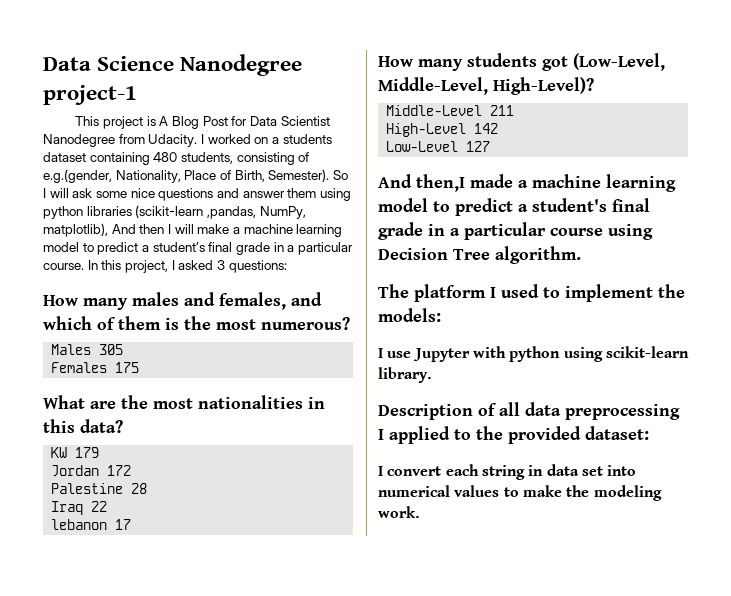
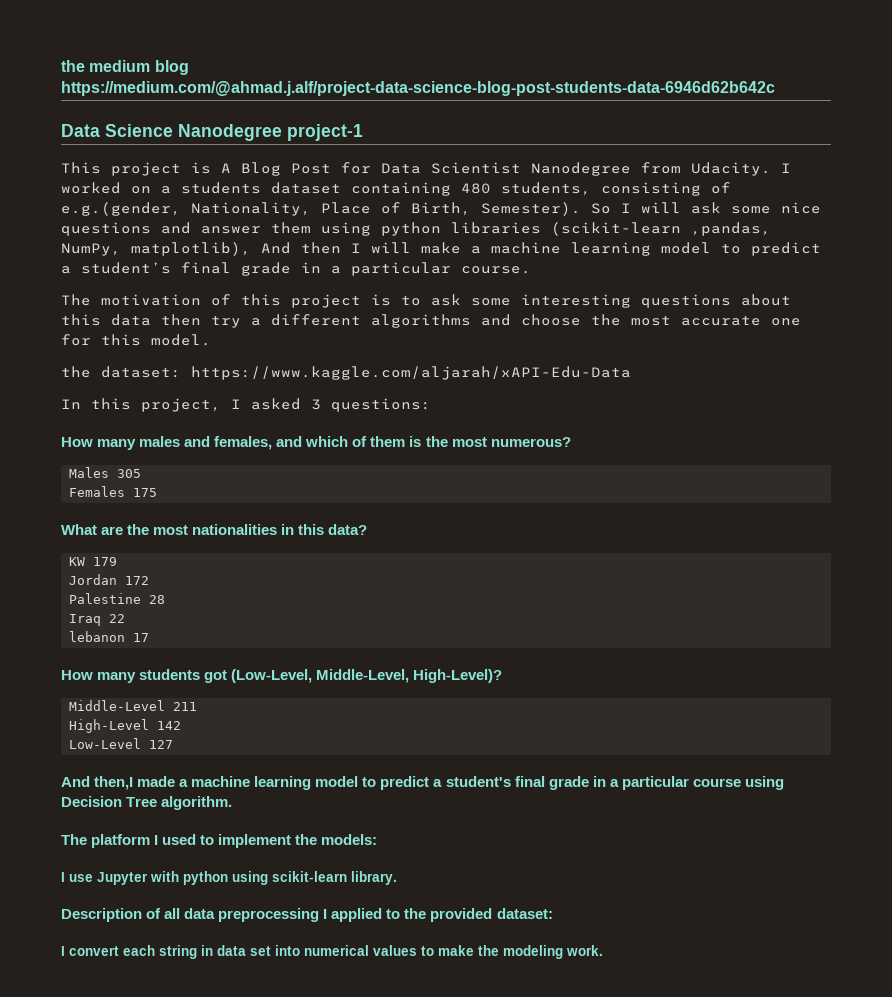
(43, 64) none -> [61,60,189,75] [61,81,775,96] the medium blog https://medium.com/@ahmad.j.alf/project-data-science-blog-post-students-data-6946d62b642c //
(84, 266) none -> [61,294,791,308] [61,314,801,328] [61,334,211,346] [61,366,631,380] // The motivation of this project is to ask some interesting questions about this data then try a different algorithms and choose the most accurate one for this model. // the dataset: https://www.kaggle.com/aljarah/xAPI-Edu-Data //

